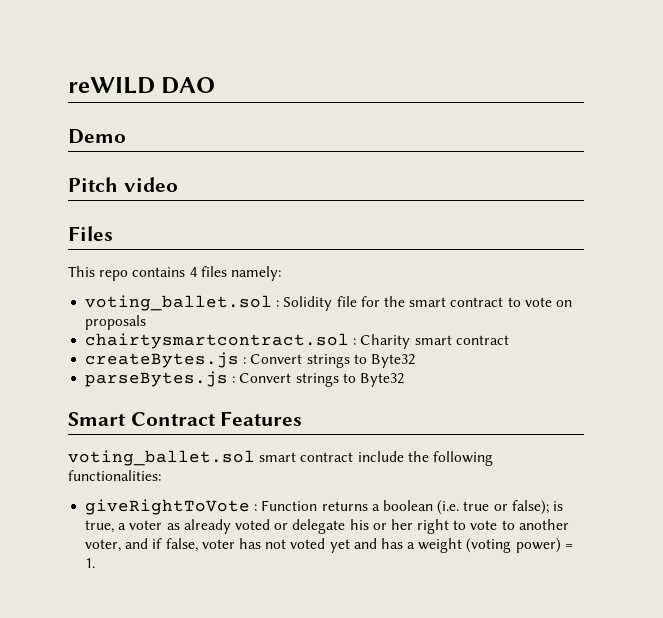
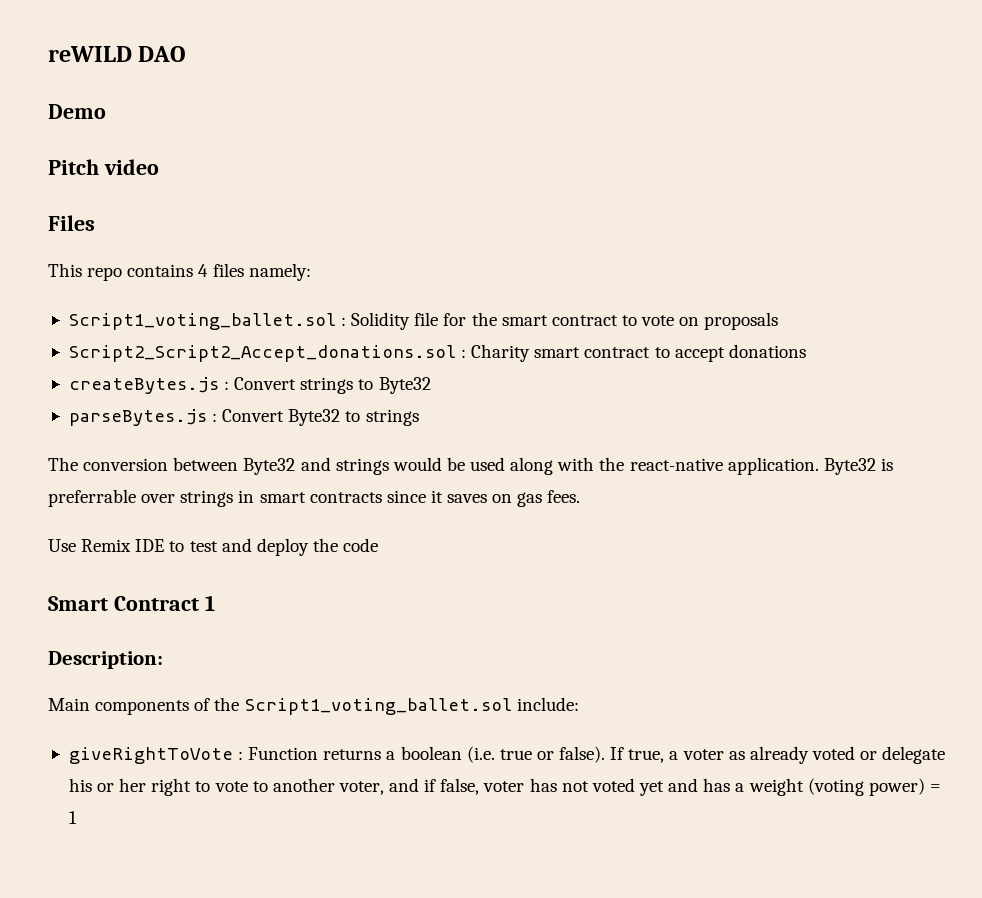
[85,295,273,311] voting_ballet.sol -> [68,313,336,330] Script1_voting_ballet.sol
[85,333,350,349] chairtysmartcontract.sol -> [68,345,456,362] Script2_Script2_Accept_donations.sol
(509, 340) none -> [654,344,806,362] to accept donations
[295,373,404,387] [68,411,303,426] [68,450,493,466] [68,470,161,481] strings to Byte32 // Smart Contract Features // voting_ballet.sol smart contract include the following functionalities: -> [288,409,419,426] [48,457,893,475] [48,489,581,507] [48,538,379,556] [48,595,215,611] [48,651,163,669] [48,697,579,715] Byte32 to strings // The conversion between Byte32 and strings would be used along with the react-native application. Byte32 is preferrable over strings in smart contracts since it saves on gas fees. // Use Remix IDE to test and deploy the code // Smart Contract 1 // Description: // Main components of the Script1_voting_ballet.sol include:
[511,500,563,515] false); is -> [559,746,625,763] false). If
[85,558,96,568] 1. -> [68,811,77,824] 1

